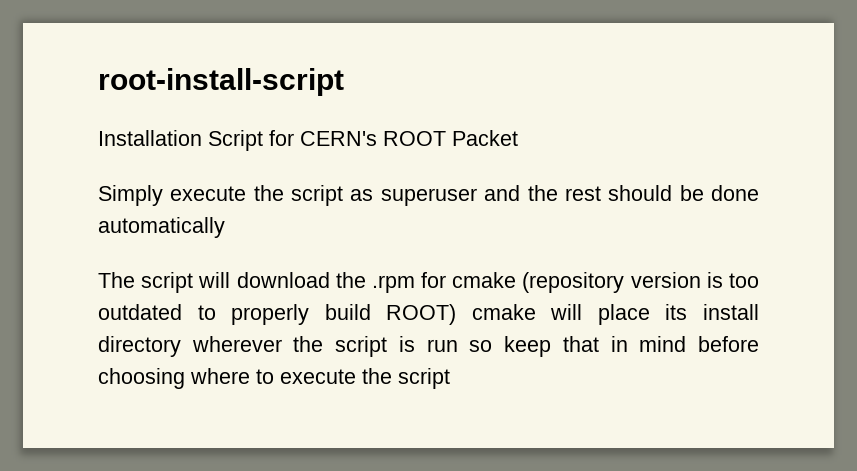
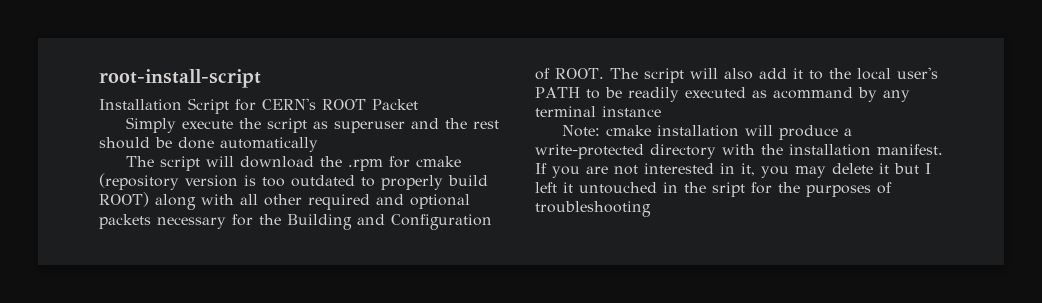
[471,304,759,325] [98,336,760,357] [98,368,450,389] cmake will place its install directory wherever the script is run so keep that in mind before choosing where to execute the script -> [155,194,470,210] [99,214,492,230] [535,67,938,83] [535,87,910,102] [535,106,661,117] [562,125,853,140] [535,144,943,159] [535,163,931,178] [535,182,892,197] [535,201,651,217] along with all other required and optional packets necessary for the Building and Configuration of ROOT. The script will also add it to the local user's PATH to be readily executed as acommand by any terminal instance // Note: cmake installation will produce a write-protected directory with the installation manifest. If you are not interested in it, you may delete it but I left it untouched in the sript for the purposes of troubleshooting

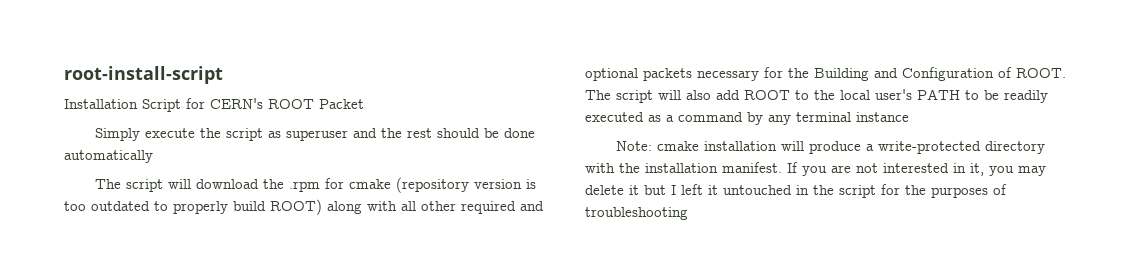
[792,68,803,79] it -> [744,90,790,100] ROOT
[772,87,853,99] acommand -> [666,112,743,122] a command
[712,182,745,197] sript -> [839,185,876,198] script

